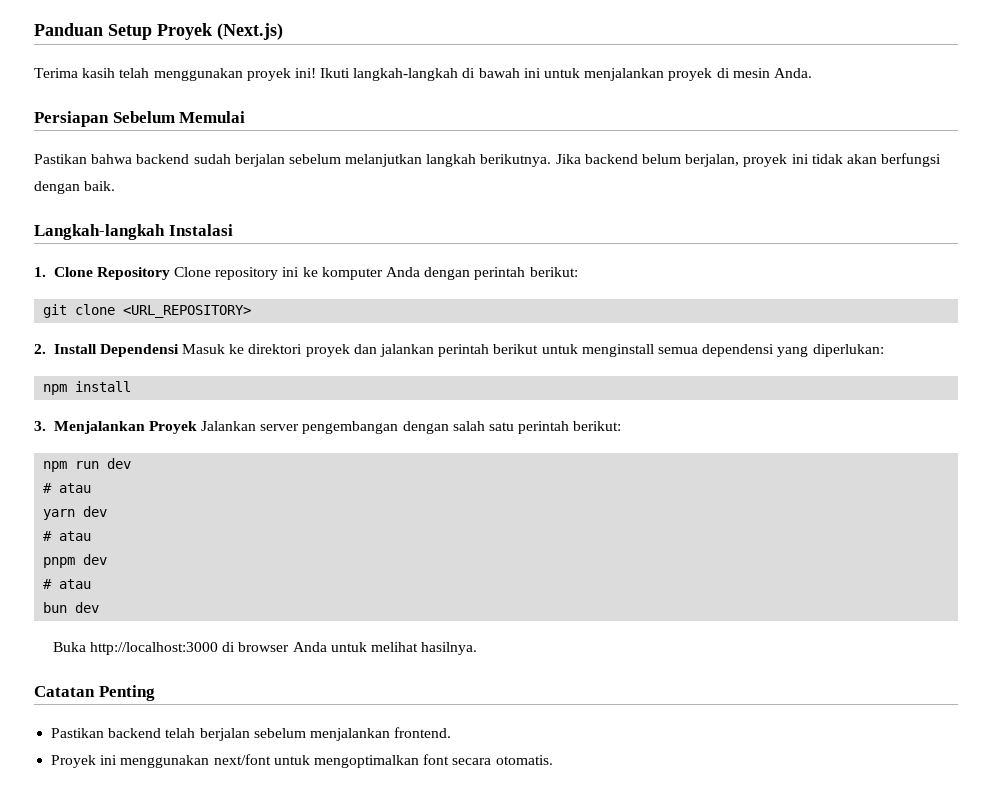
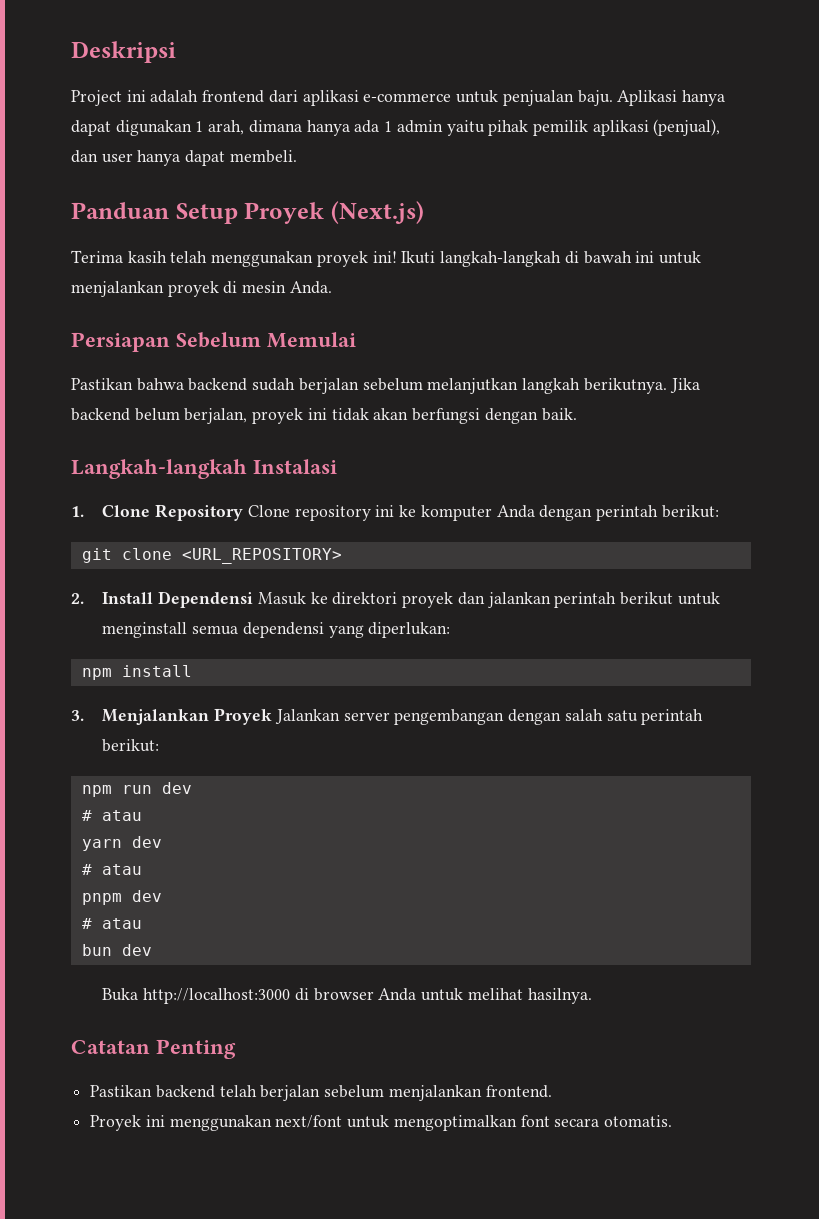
(34, 29) none -> [71,41,176,63] [71,90,725,106] [71,119,721,136] [71,150,297,166] Deskripsi // Project ini adalah frontend dari aplikasi e-commerce untuk penjualan baju. Aplikasi hanya dapat digunakan 1 arah, dimana hanya ada 1 admin yaitu pihak pemilik aplikasi (penjual), dan user hanya dapat membeli. //

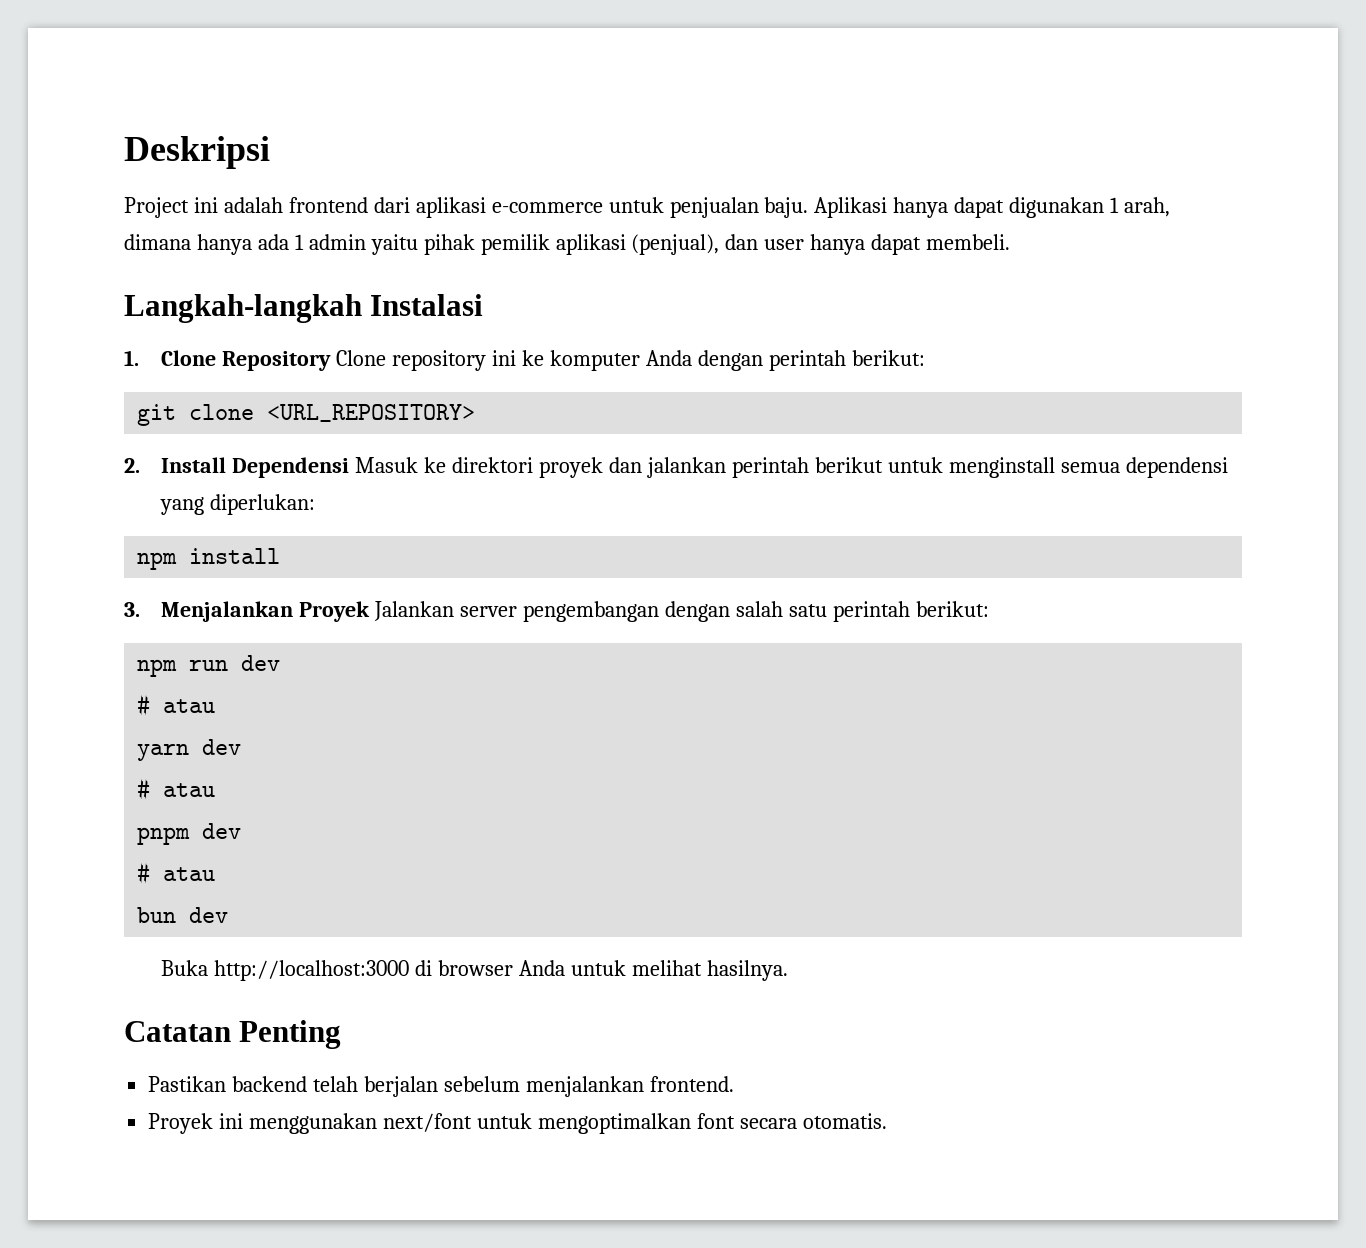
[71,201,424,224] [71,250,701,267] [71,281,332,297] [71,332,356,352] [71,378,700,394] [71,408,577,424] // Panduan Setup Proyek (Next.js) // Terima kasih telah menggunakan proyek ini! Ikuti langkah-langkah di bawah ini untuk menjalankan proyek di mesin Anda. // Persiapan Sebelum Memulai // Pastikan bahwa backend sudah berjalan sebelum melanjutkan langkah berikutnya. Jika backend belum berjalan, proyek ini tidak akan berfungsi dengan baik. -> (1011, 242) none

